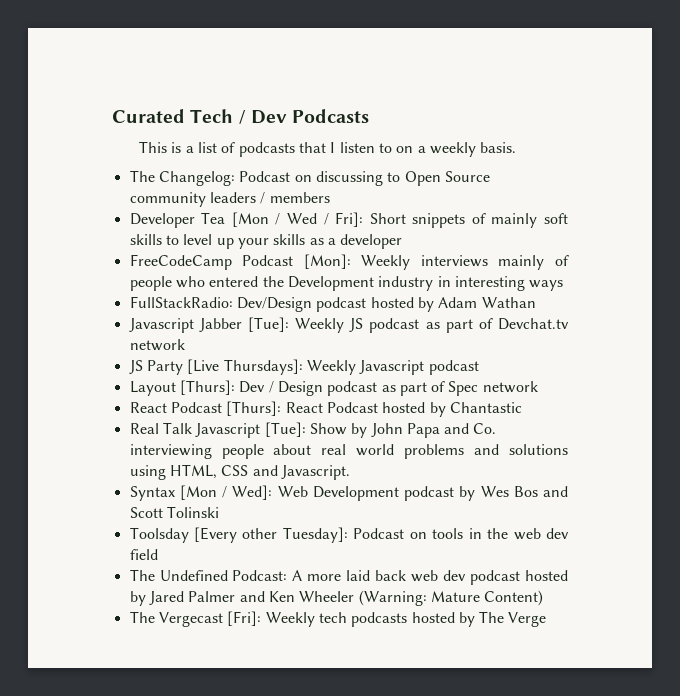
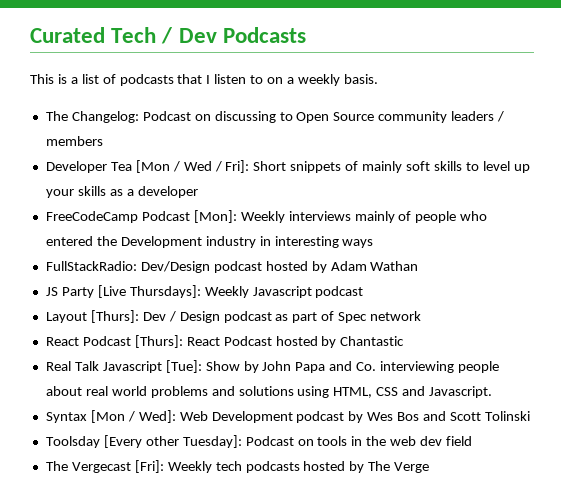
[128,317,569,333] [129,339,185,351] // Javascript Jabber [Tue]: Weekly JS podcast as part of Devchat.tv network -> (419, 266) none
[129,569,568,585] [129,590,544,606] // The Undefined Podcast: A more laid back web dev podcast hosted by Jared Palmer and Ken Wheeler (Warning: Mature Content) -> (473, 441) none

